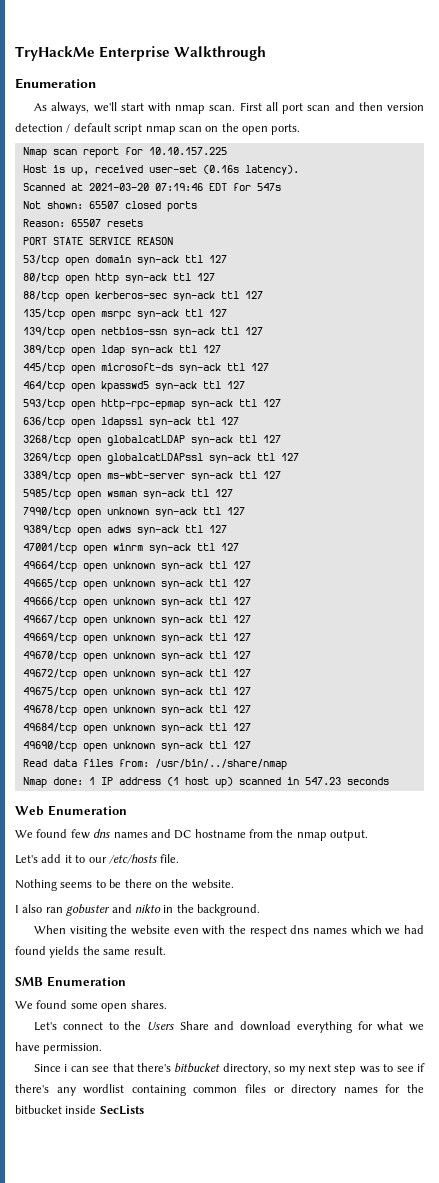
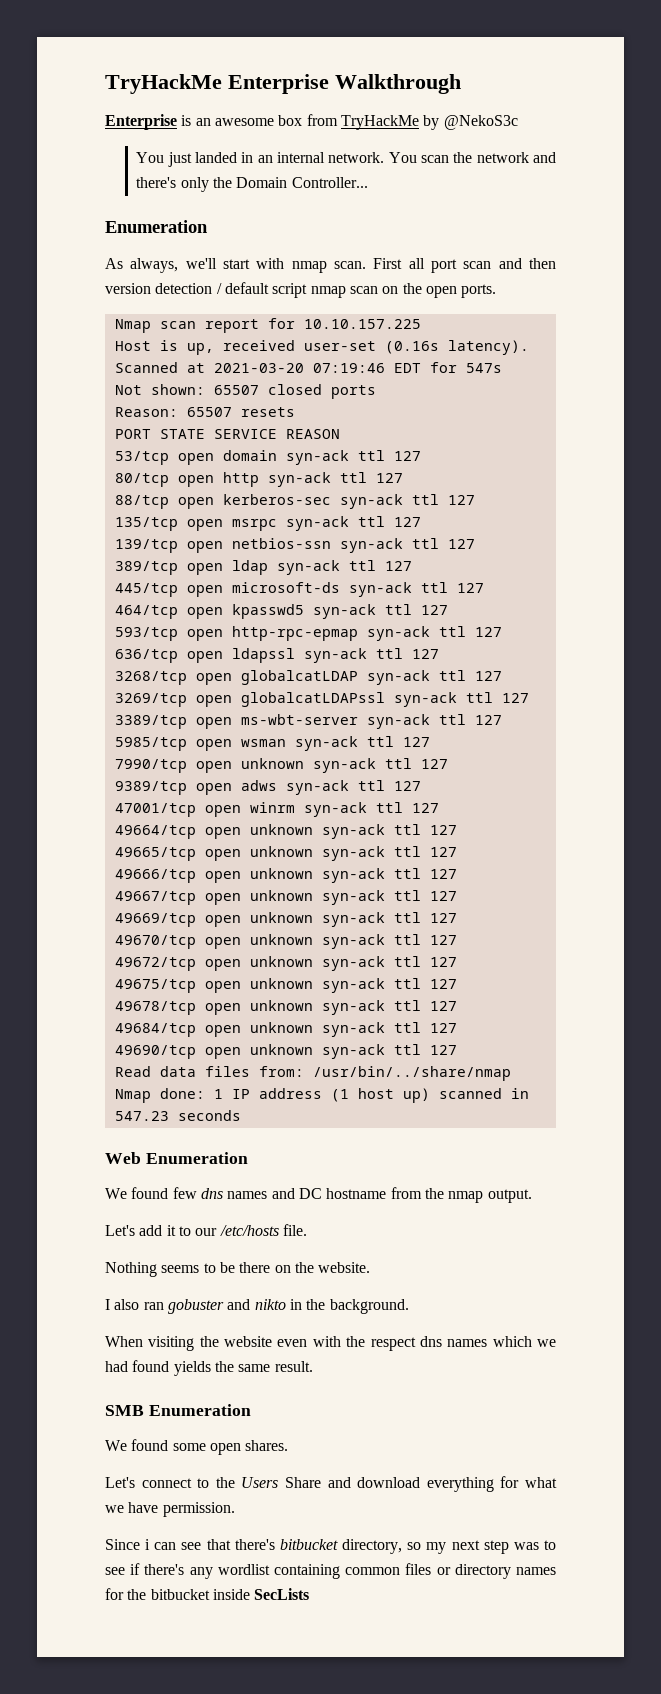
(267, 53) none -> [105,114,518,130] [136,152,556,167] [136,177,368,192] // Enterprise is an awesome box from TryHackMe by @NekoS3c // You just landed in an internal network. You scan the network and there's only the Domain Controller...

